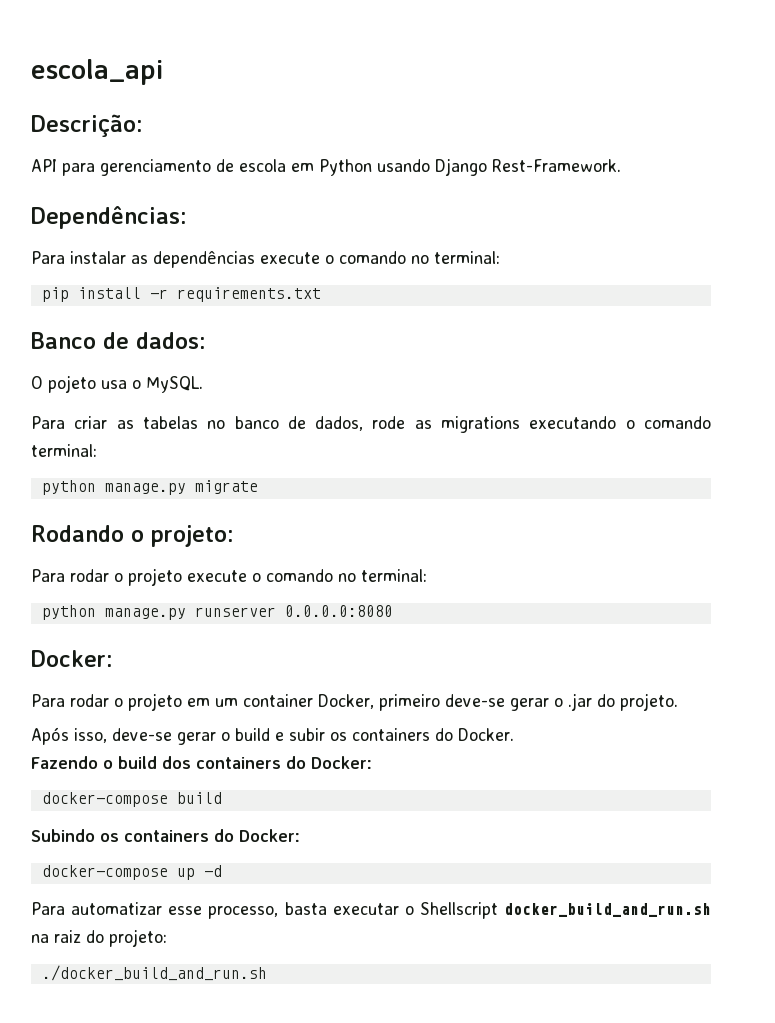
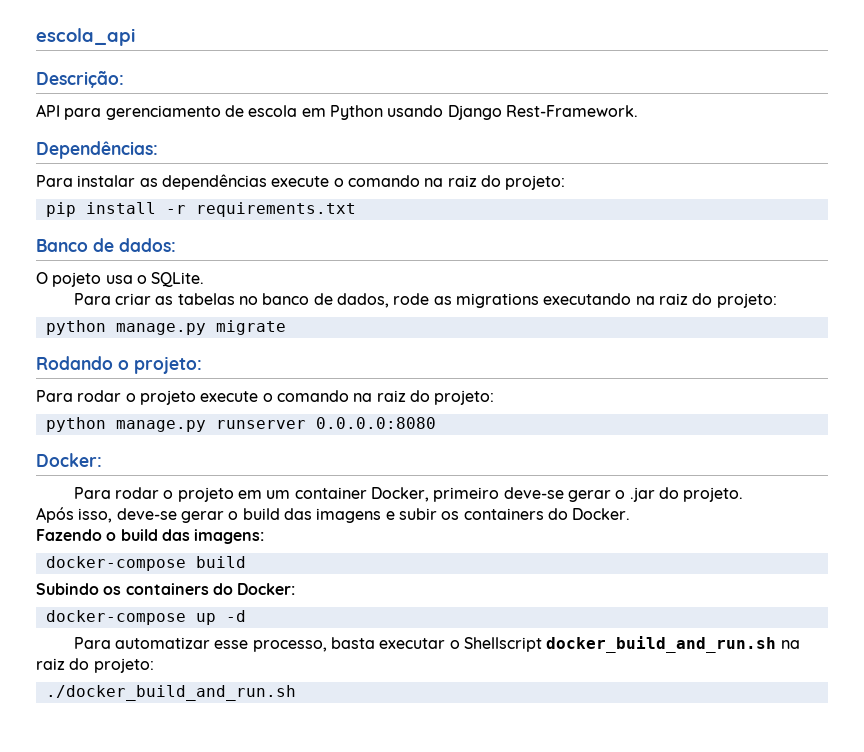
[411,251,500,264] no terminal: -> [424,175,566,190] na raiz do projeto:
[146,376,203,393] MySQL. -> [151,272,205,287] SQLite.
[625,416,711,429] [31,444,97,457] o comando terminal: -> [635,293,777,308] na raiz do projeto:
[338,569,427,582] no terminal: -> [353,390,495,405] na raiz do projeto:
(270, 734) none -> [283,508,382,523] das imagens
[162,756,372,769] dos containers do Docker: -> [161,529,265,544] das imagens:

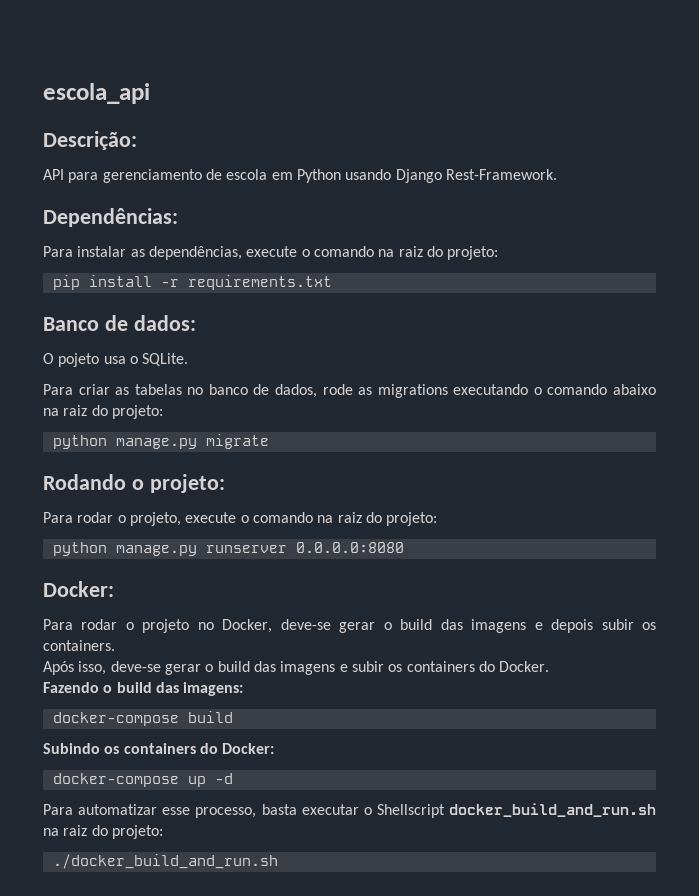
[161,174,267,190] dependências -> [148,246,242,260] dependências,
(632, 299) none -> [533,384,656,395] o comando abaixo
[139,390,196,405] projeto -> [129,512,181,526] projeto,
[238,487,744,502] em um container Docker, primeiro deve-se gerar o .jar do projeto. -> [197,619,657,633] [43,640,115,651] no Docker, deve-se gerar o build das imagens e depois subir os containers.

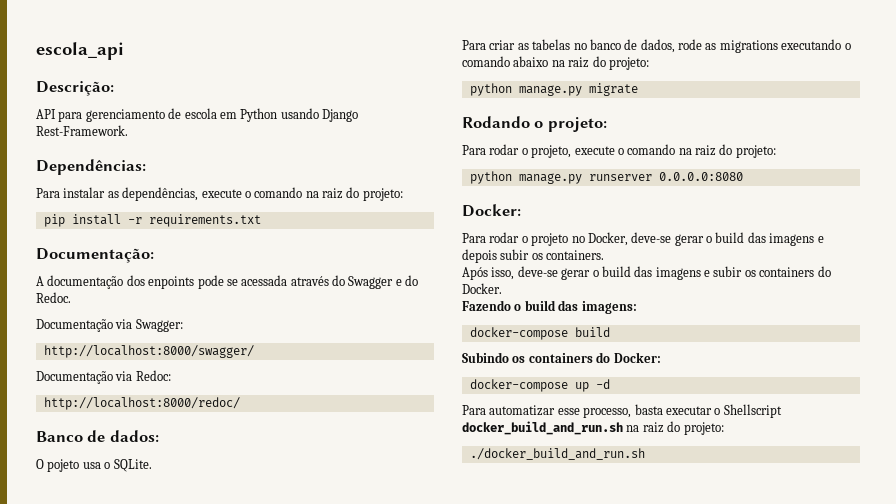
(332, 282) none -> [36,248,154,263] [36,275,419,289] [36,292,71,303] [36,319,183,332] [43,345,254,358] [36,370,171,384] [43,397,240,410] // Documentação: // A documentação dos enpoints pode se acessada através do Swagger e do Redoc. // Documentação via Swagger: // http://localhost:8000/swagger/ // Documentação via Redoc: // http://localhost:8000/redoc/

